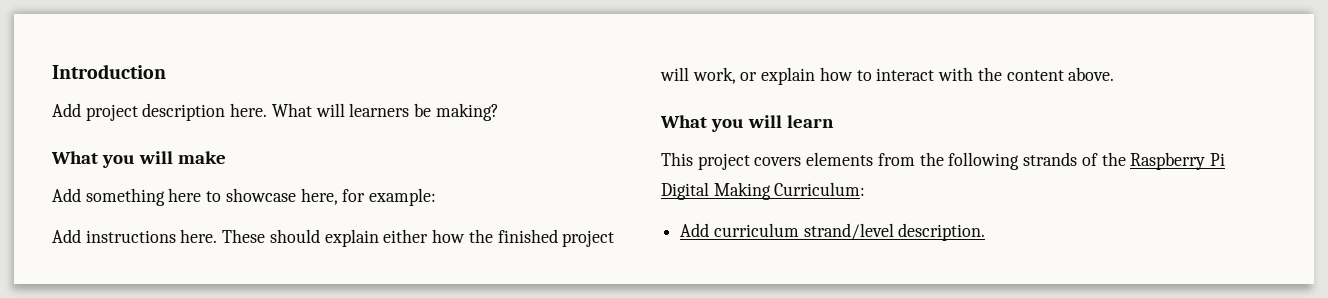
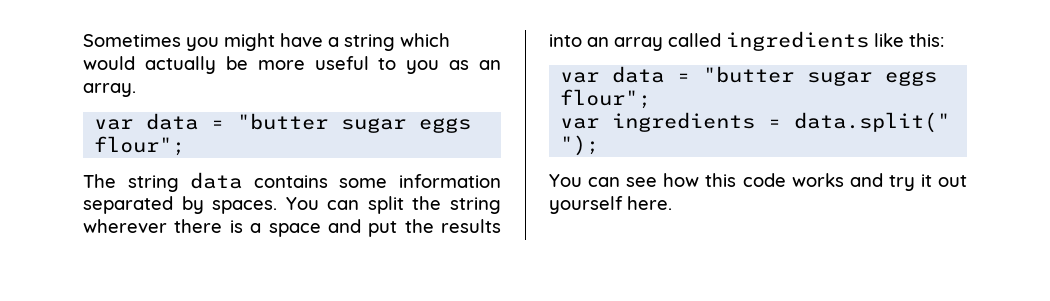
[52,64,166,79] [52,103,499,121] [51,151,226,168] [52,188,437,206] [52,229,615,247] [660,67,1115,85] [660,115,834,132] [661,152,1225,170] [661,182,866,200] [680,223,986,241] Introduction // Add project description here. What will learners be making? // What you will make // Add something here to showcase here, for example: // Add instructions here. These should explain either how the finished project will work, or explain how to interact with the content above. // What you will learn // This project covers elements from the following strands of the Raspberry Pi Digital Making Curriculum: // Add curriculum strand/level description. -> [83,33,450,51] [83,56,501,74] [83,83,136,97] [94,113,472,133] [94,136,186,156] [83,172,501,192] [83,196,501,214] [83,219,501,237] [549,31,944,51] [560,66,938,86] [560,89,652,109] [560,112,951,133] [560,135,600,156] [549,173,967,191] [549,196,672,214] Sometimes you might have a string which would actually be more useful to you as an array. // var data = "butter sugar eggs flour"; // The string data contains some information separated by spaces. You can split the string wherever there is a space and put the results into an array called ingredients like this: // var data = "butter sugar eggs flour"; // var ingredients = data.split(" "); // You can see how this code works and try it out yourself here.

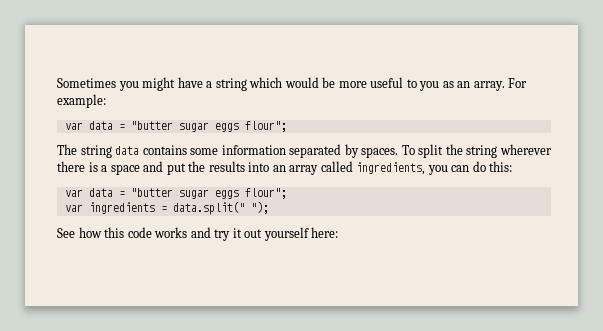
[144,56,216,74] actually -> (319, 82) none
(136, 90) none -> [508,78,528,88] [57,94,106,108] For example:
[285,197,360,210] You can -> [401,145,415,155] To
[726,31,904,51] ingredients like -> [356,161,486,175] ingredients, you can do
[549,174,658,187] You can see -> [57,228,75,238] See
[627,196,672,210] here. -> [311,227,339,238] here:

